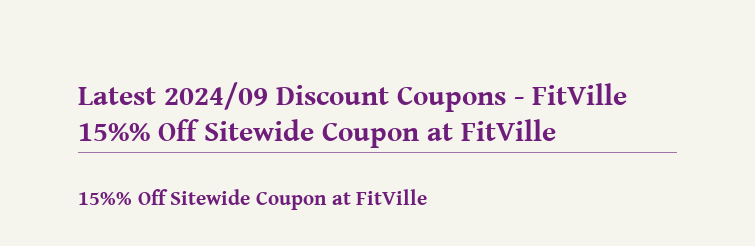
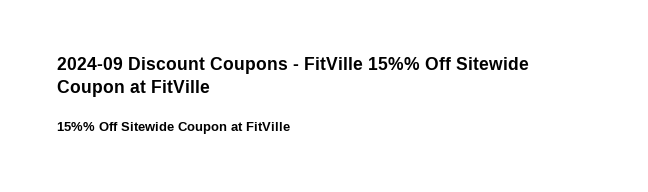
[78,82,268,110] Latest 2024/09 -> [57,57,123,70] 2024-09

